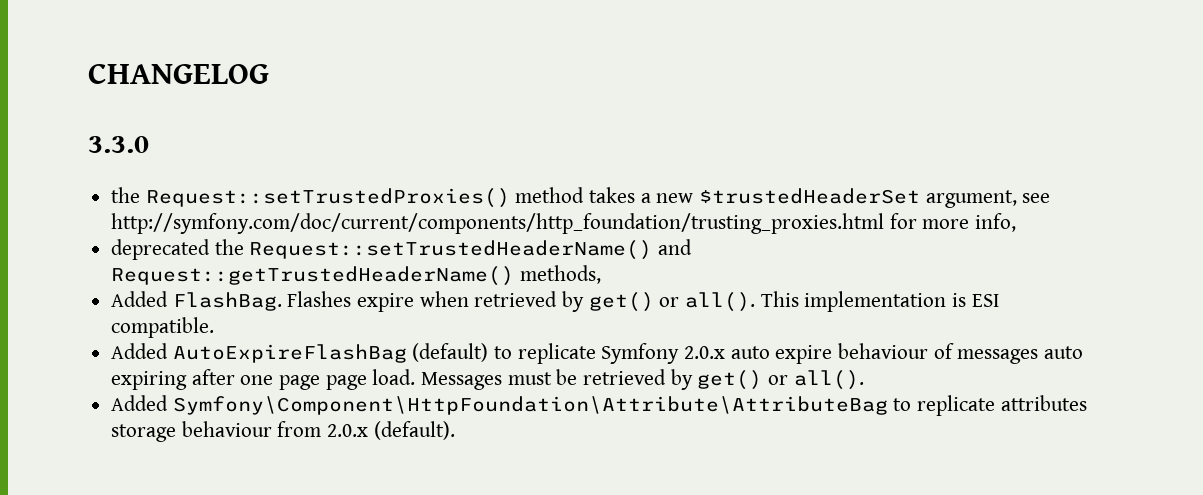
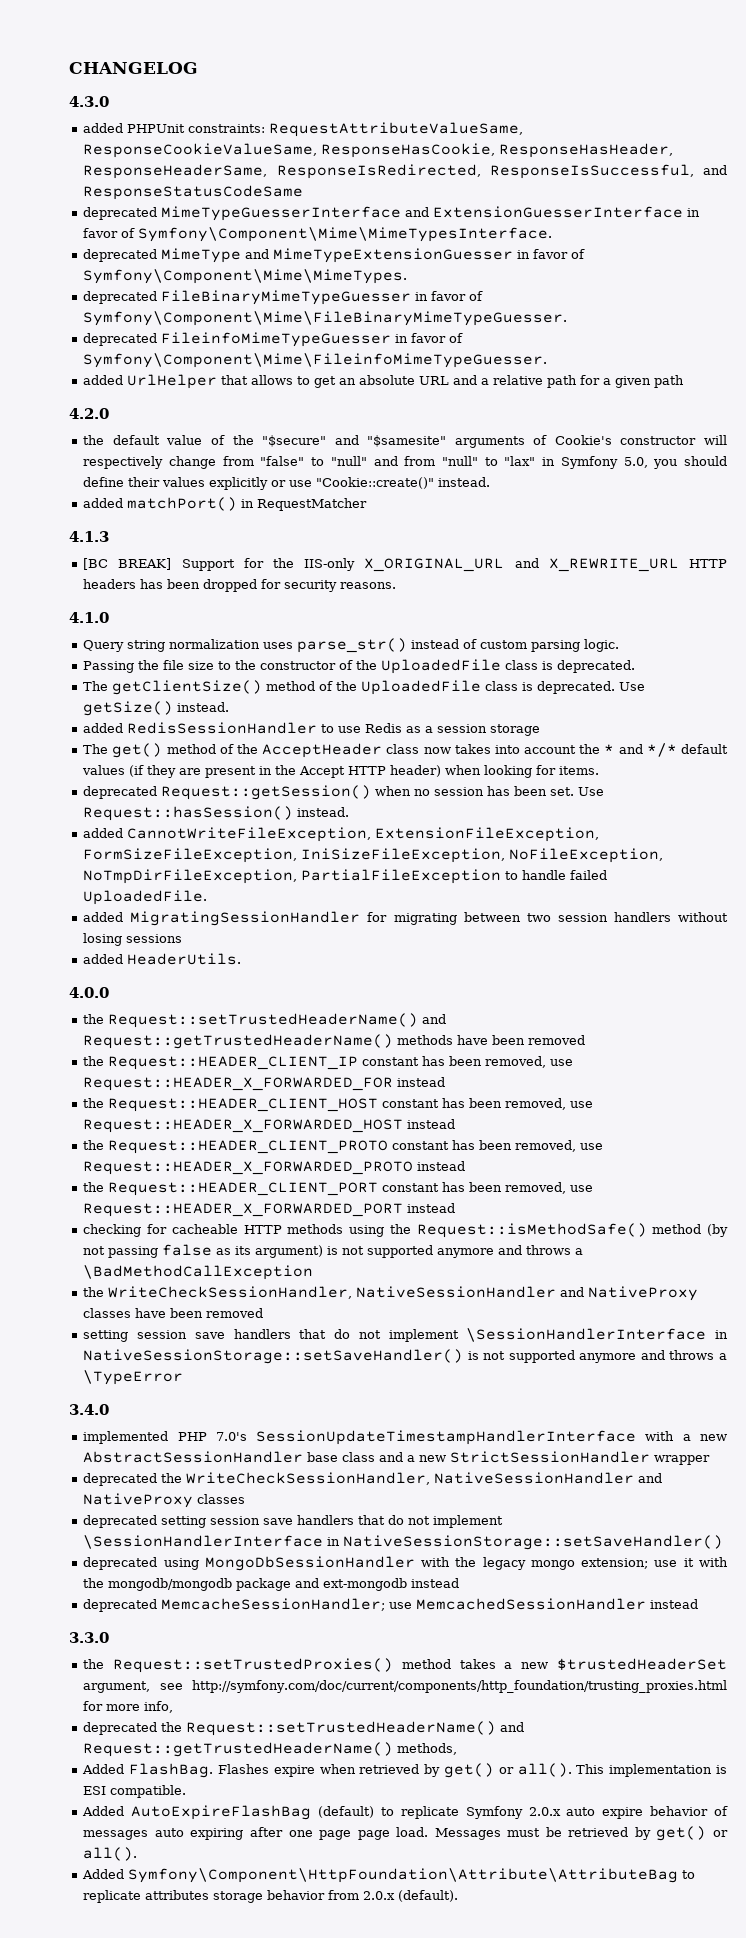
(269, 73) none -> [69,96,109,107] [83,122,524,137] [83,143,674,158] [83,164,727,179] [83,185,304,200] [83,206,701,221] [83,227,553,242] [83,248,586,263] [83,269,408,284] [83,290,484,305] [83,311,568,326] [83,332,464,347] [83,353,548,368] [83,374,685,389] [69,408,109,419] [83,435,728,448] [83,456,727,469] [83,477,491,490] [83,497,368,511] [69,531,109,542] [83,558,727,572] [83,579,397,592] [69,612,109,623] [83,638,620,653] [83,659,636,674] [83,680,646,695] [83,701,230,716] [83,722,541,736] [83,743,728,758] [82,765,600,778] [83,785,605,800] [83,806,350,821] [83,827,600,842] [83,848,664,863] [83,869,608,884] [83,890,208,905] [83,911,728,926] [83,933,183,946] [83,953,242,965] [69,987,109,998] [83,1013,447,1028] [83,1034,586,1049] [83,1056,574,1070] [83,1077,446,1091] [83,1098,594,1112] [83,1119,456,1133] [83,1140,604,1154] [83,1161,466,1175] [83,1182,594,1196] [83,1203,456,1217] [83,1223,728,1238] [83,1244,584,1258] [83,1265,314,1280] [83,1286,699,1301] [83,1308,264,1318] [83,1328,729,1342] [83,1349,727,1364] [83,1370,184,1385] [69,1404,109,1415] [83,1430,727,1445] [83,1451,711,1465] [83,1472,663,1486] [83,1493,246,1508] [83,1515,504,1528] [83,1535,724,1550] [83,1556,728,1571] [83,1578,460,1591] [83,1598,699,1612] // 4.3.0 // added PHPUnit constraints: RequestAttributeValueSame, ResponseCookieValueSame, ResponseHasCookie, ResponseHasHeader, ResponseHeaderSame, ResponseIsRedirected, ResponseIsSuccessful, and ResponseStatusCodeSame // deprecated MimeTypeGuesserInterface and ExtensionGuesserInterface in favor of Symfony\Component\Mime\MimeTypesInterface. // deprecated MimeType and MimeTypeExtensionGuesser in favor of Symfony\Component\Mime\MimeTypes. // deprecated FileBinaryMimeTypeGuesser in favor of Symfony\Component\Mime\FileBinaryMimeTypeGuesser. // deprecated FileinfoMimeTypeGuesser in favor of Symfony\Component\Mime\FileinfoMimeTypeGuesser. // added UrlHelper that allows to get an absolute URL and a relative path for a given path // 4.2.0 // the default value of the "$secure" and "$samesite" arguments of Cookie's constructor will respectively change from "false" to "null" and from "null" to "lax" in Symfony 5.0, you should define their values explicitly or use "Cookie::create()" instead. // added matchPort() in RequestMatcher // 4.1.3 // [BC BREAK] Support for the IIS-only X_ORIGINAL_URL and X_REWRITE_URL HTTP headers has been dropped for security reasons. // 4.1.0 // Query string normalization uses parse_str() instead of custom parsing logic. // Passing the file size to the constructor of the UploadedFile class is deprecated. // The getClientSize() method of the UploadedFile class is deprecated. Use getSize() instead. // added RedisSessionHandler to use Redis as a session storage // The get() method of the AcceptHeader class now takes into account the * and */* default values (if they are present in the Accept HTTP header) when looking for items. // deprecated Request::getSession() when no session has been set. Use Request::hasSession() instead. // added CannotWriteFileException, ExtensionFileException, FormSizeFileException, IniSizeFileException, NoFileException, NoTmpDirFileException, PartialFileException to handle failed UploadedFile. // added MigratingSessionHandler for migrating between two session handlers without losing sessions // added HeaderUtils. // 4.0.0 // the Request::setTrustedHeaderName() and Request::getTrustedHeaderName() methods have been removed // the Request::HEADER_CLIENT_IP constant has been removed, use Request::HEADER_X_FORWARDED_FOR instead // the Request::HEADER_CLIENT_HOST constant has been removed, use Request::HEADER_X_FORWARDED_HOST instead // the Request::HEADER_CLIENT_PROTO constant has been removed, use Request::HEADER_X_FORWARDED_PROTO instead // the Request::HEADER_CLIENT_PORT constant has been removed, use Request::HEADER_X_FORWARDED_PORT instead // checking for cacheable HTTP methods using the Request::isMethodSafe() method (by not passing false as its argument) is not supported anymore and throws a \BadMethodCallException // the WriteCheckSessionHandler, NativeSessionHandler and NativeProxy classes have been removed // setting session save handlers that do not implement \SessionHandlerInterface in NativeSessionStorage::setSaveHandler() is not supported anymore and throws a \TypeError // 3.4.0 // implemented PHP 7.0's SessionUpdateTimestampHandlerInterface with a new AbstractSessionHandler base class and a new StrictSessionHandler wrapper // deprecated the WriteCheckSessionHandler, NativeSessionHandler and NativeProxy classes // deprecated setting session save handlers that do not implement \SessionHandlerInterface in NativeSessionStorage::setSaveHandler() // deprecated using MongoDbSessionHandler with the legacy mongo extension; use it with the mongodb/mongodb package and ext-mongodb instead // deprecated MemcacheSessionHandler; use MemcachedSessionHandler instead
[838,343,929,359] behaviour -> [650,1806,709,1816] behavior
[181,421,272,437] behaviour -> [267,1890,326,1900] behavior

